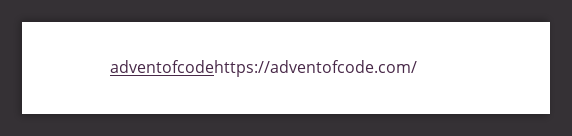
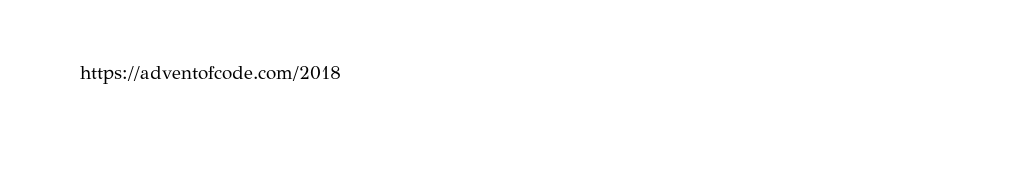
[110,60,417,77] adventofcodehttps://adventofcode.com/ -> [80,66,341,84] https://adventofcode.com/2018

